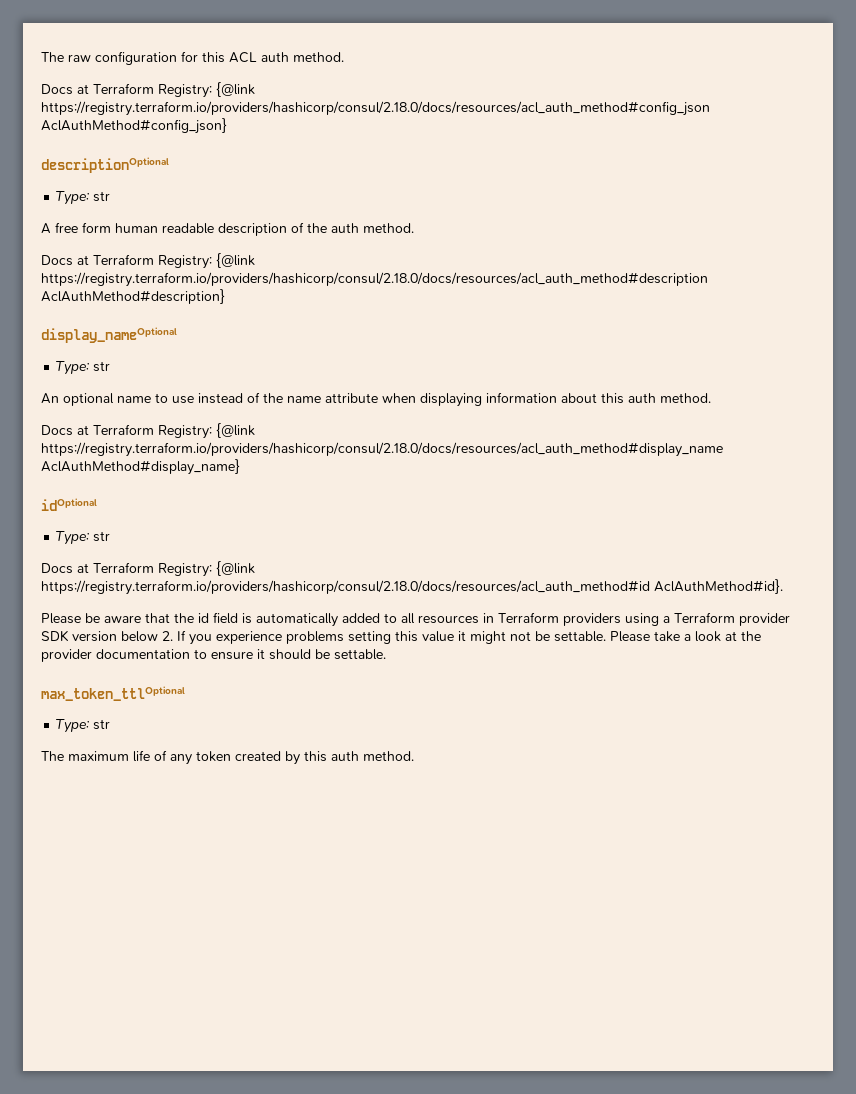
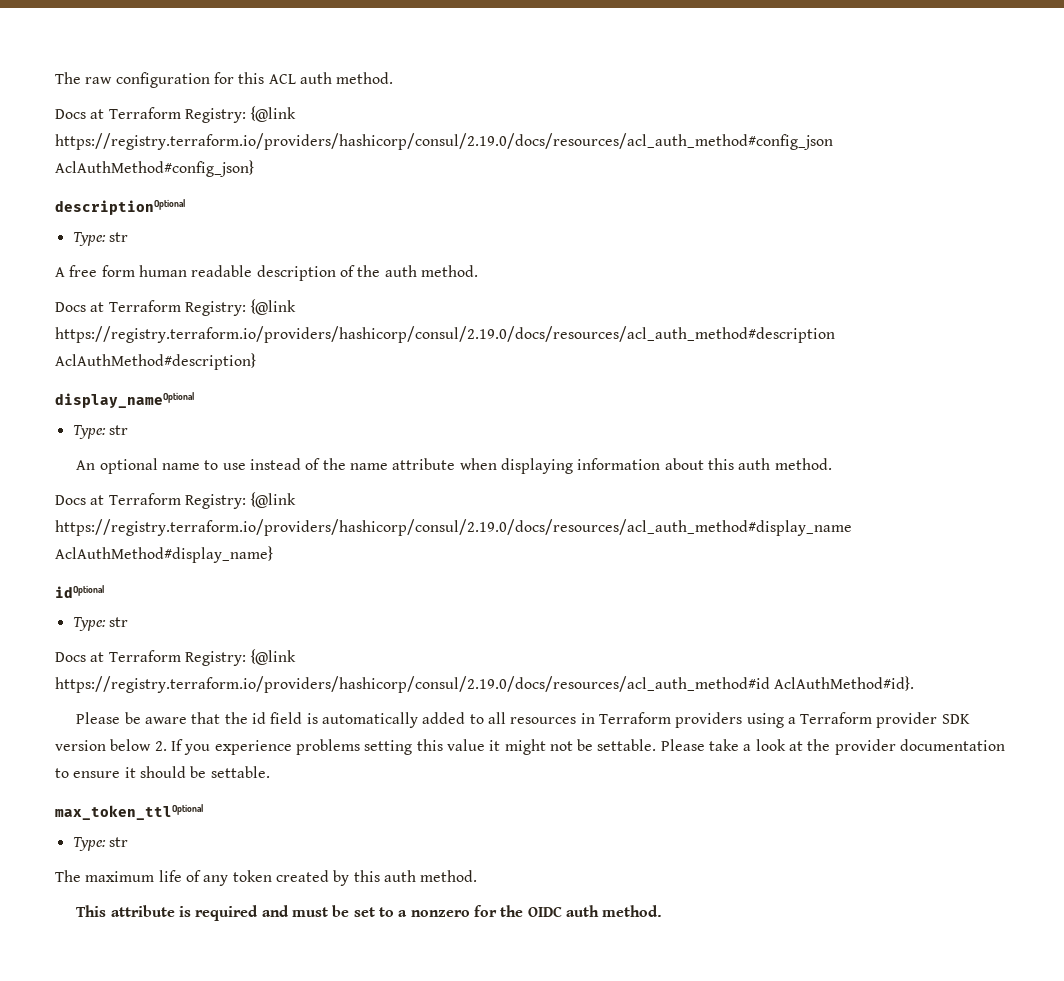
[41,101,710,116] https://registry.terraform.io/providers/hashicorp/consul/2.18.0/docs/resources/acl_auth_method#config_json -> [55,133,833,150] https://registry.terraform.io/providers/hashicorp/consul/2.19.0/docs/resources/acl_auth_method#config_json
[41,272,708,287] https://registry.terraform.io/providers/hashicorp/consul/2.18.0/docs/resources/acl_auth_method#description -> [55,326,835,343] https://registry.terraform.io/providers/hashicorp/consul/2.19.0/docs/resources/acl_auth_method#description
[41,442,723,457] https://registry.terraform.io/providers/hashicorp/consul/2.18.0/docs/resources/acl_auth_method#display_name -> [55,519,852,536] https://registry.terraform.io/providers/hashicorp/consul/2.19.0/docs/resources/acl_auth_method#display_name
[41,580,650,595] https://registry.terraform.io/providers/hashicorp/consul/2.18.0/docs/resources/acl_auth_method#id -> [55,676,770,693] https://registry.terraform.io/providers/hashicorp/consul/2.19.0/docs/resources/acl_auth_method#id
(414, 756) none -> [76,905,663,921] // This attribute is required and must be set to a nonzero for the OIDC auth method.

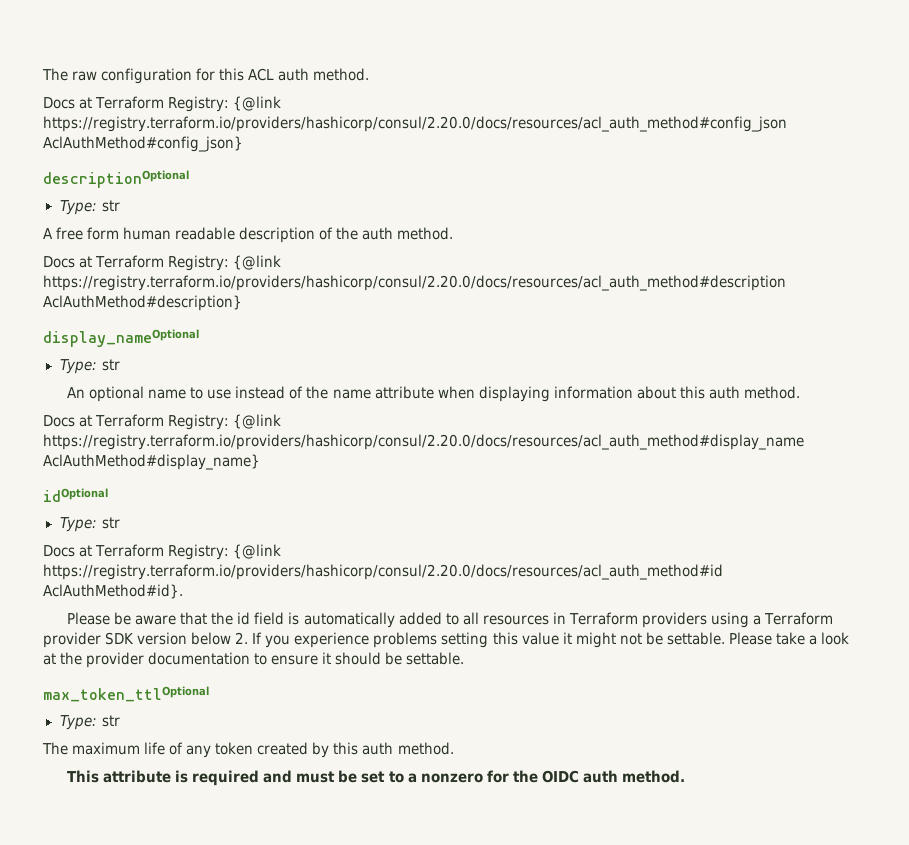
[55,133,833,150] https://registry.terraform.io/providers/hashicorp/consul/2.19.0/docs/resources/acl_auth_method#config_json -> [43,116,787,132] https://registry.terraform.io/providers/hashicorp/consul/2.20.0/docs/resources/acl_auth_method#config_json
[55,326,835,343] https://registry.terraform.io/providers/hashicorp/consul/2.19.0/docs/resources/acl_auth_method#description -> [43,275,786,291] https://registry.terraform.io/providers/hashicorp/consul/2.20.0/docs/resources/acl_auth_method#description
[55,519,852,536] https://registry.terraform.io/providers/hashicorp/consul/2.19.0/docs/resources/acl_auth_method#display_name -> [43,434,804,450] https://registry.terraform.io/providers/hashicorp/consul/2.20.0/docs/resources/acl_auth_method#display_name
[55,676,770,693] https://registry.terraform.io/providers/hashicorp/consul/2.19.0/docs/resources/acl_auth_method#id -> [43,564,723,580] https://registry.terraform.io/providers/hashicorp/consul/2.20.0/docs/resources/acl_auth_method#id

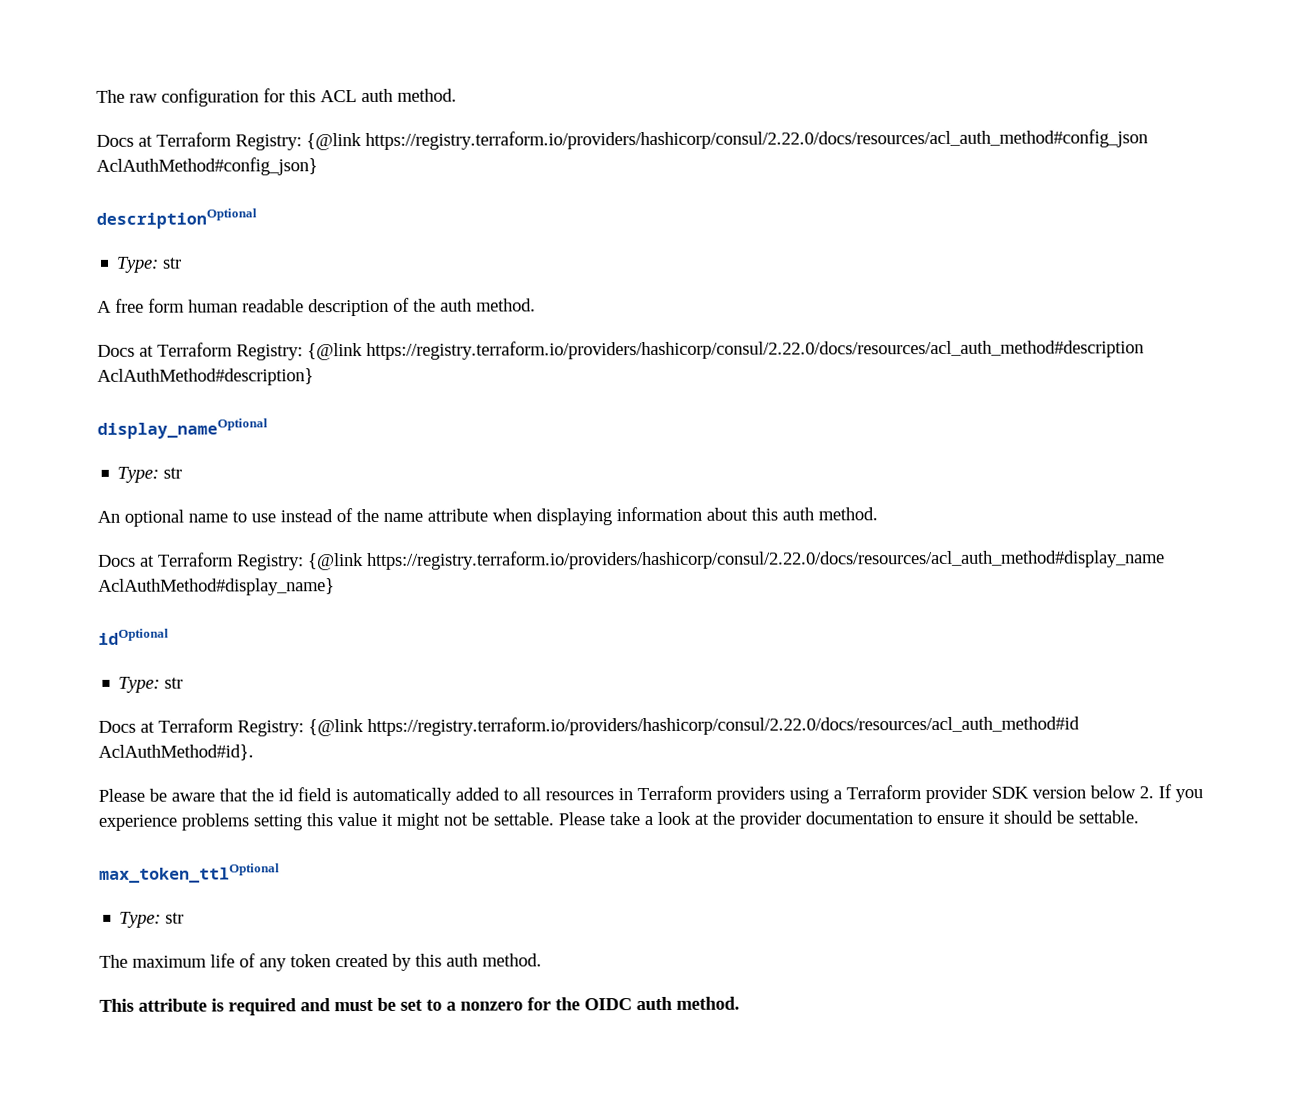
[43,116,787,132] https://registry.terraform.io/providers/hashicorp/consul/2.20.0/docs/resources/acl_auth_method#config_json -> [365,129,1148,150] https://registry.terraform.io/providers/hashicorp/consul/2.22.0/docs/resources/acl_auth_method#config_json
[43,275,786,291] https://registry.terraform.io/providers/hashicorp/consul/2.20.0/docs/resources/acl_auth_method#description -> [366,339,1144,360] https://registry.terraform.io/providers/hashicorp/consul/2.22.0/docs/resources/acl_auth_method#description
[43,434,804,450] https://registry.terraform.io/providers/hashicorp/consul/2.20.0/docs/resources/acl_auth_method#display_name -> [367,549,1165,570] https://registry.terraform.io/providers/hashicorp/consul/2.22.0/docs/resources/acl_auth_method#display_name
[43,564,723,580] https://registry.terraform.io/providers/hashicorp/consul/2.20.0/docs/resources/acl_auth_method#id -> [367,715,1080,736] https://registry.terraform.io/providers/hashicorp/consul/2.22.0/docs/resources/acl_auth_method#id

